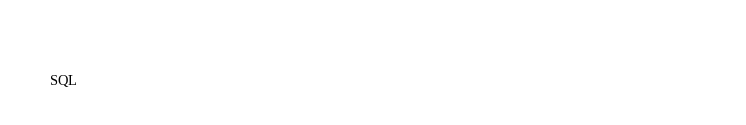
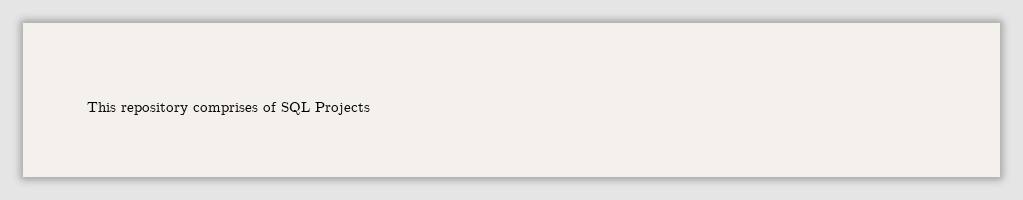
[50,75,77,87] SQL -> [87,102,370,115] This repository comprises of SQL Projects

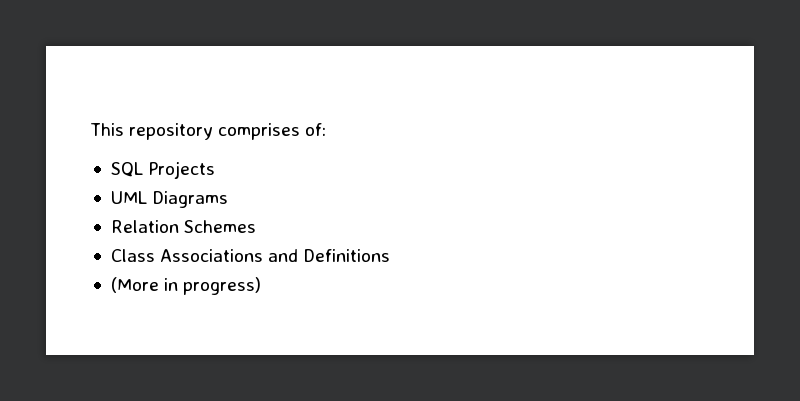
[263,102,277,112] of -> [305,123,327,136] of: //
(370, 108) none -> [110,191,229,208] [110,220,257,233] [110,249,391,262] [110,277,262,295] // UML Diagrams // Relation Schemes // Class Associations and Definitions // (More in progress)

